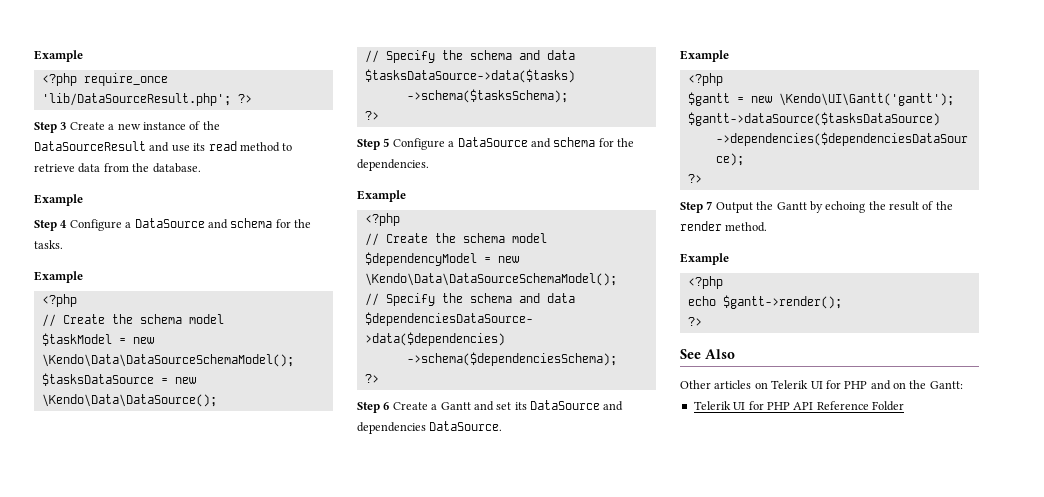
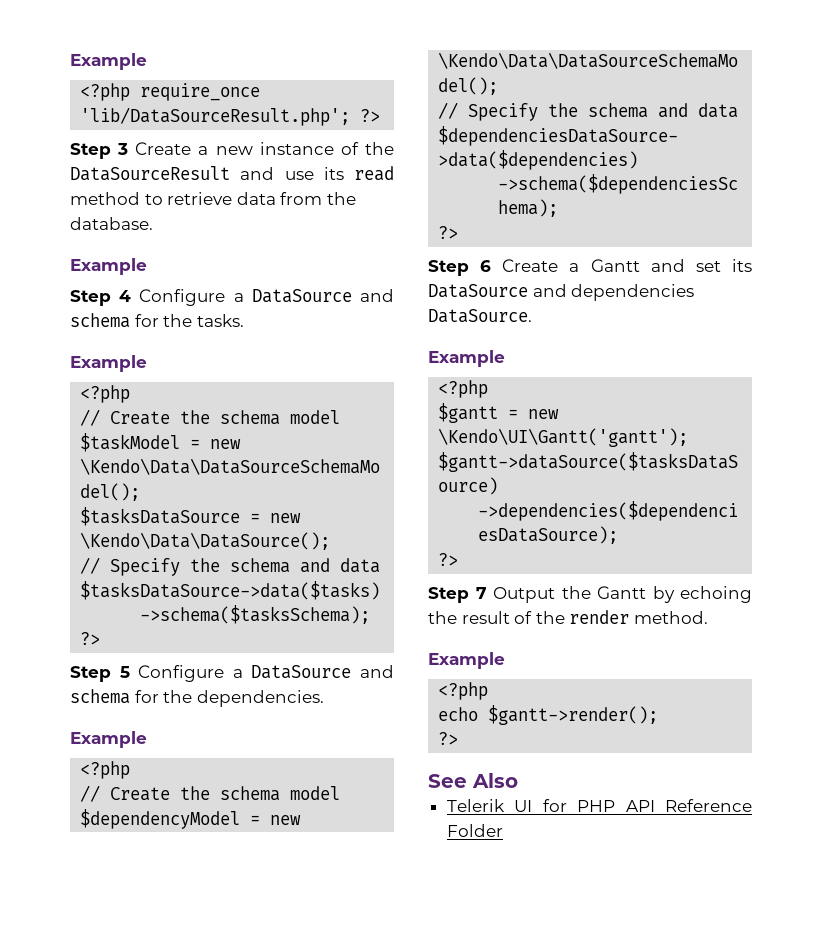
[680,380,963,390] // Other articles on Telerik UI for PHP and on the Gantt: -> (518, 780) none

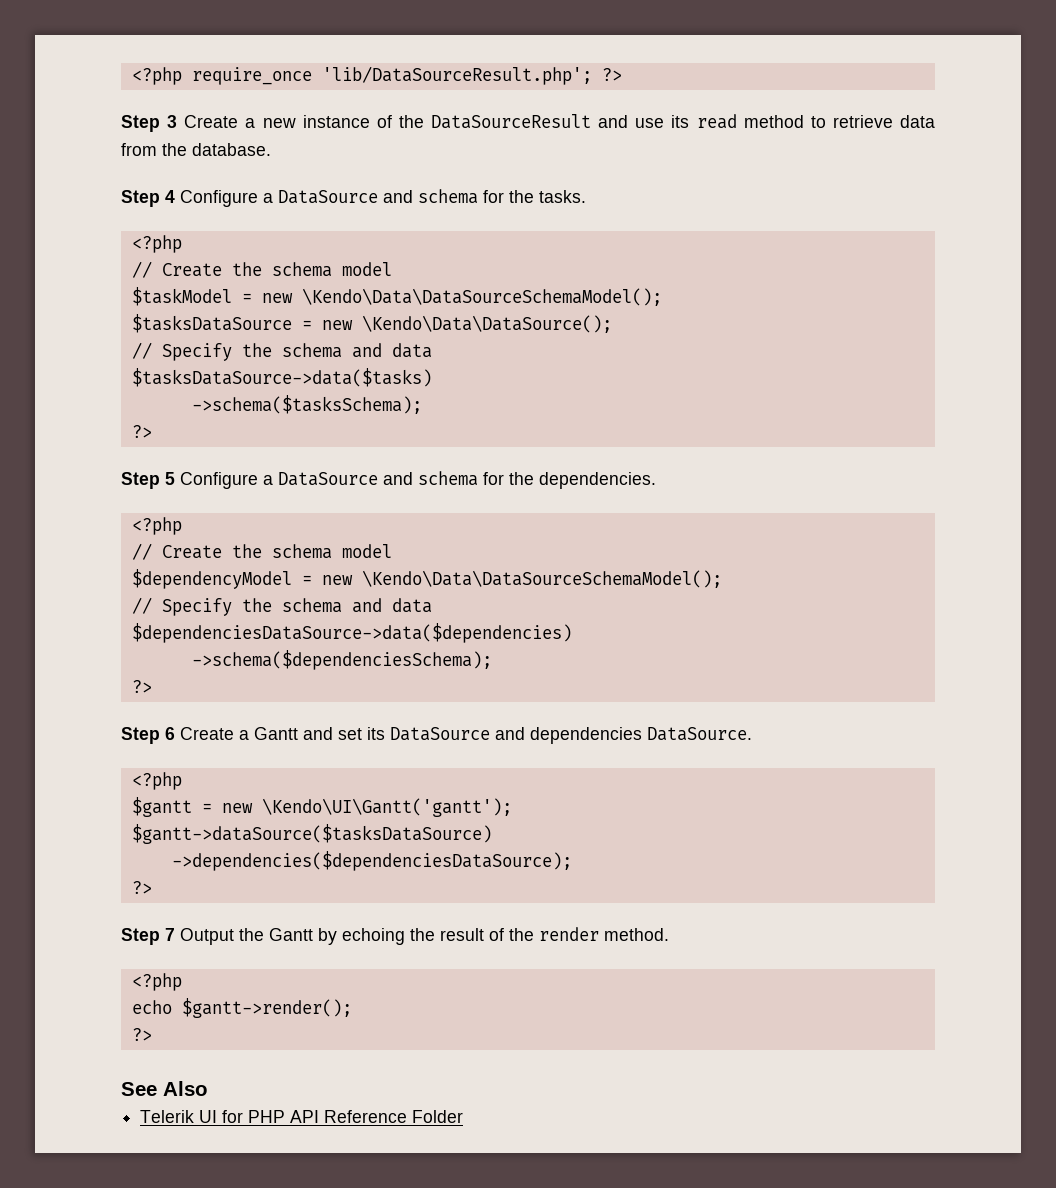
[70,53,147,70] Example // -> (131, 76) none
[70,258,147,275] // Example -> (271, 149) none
[70,355,147,372] // Example -> (586, 196) none
[70,731,147,748] // Example -> (656, 480) none
[428,350,505,367] // Example -> (752, 734) none
[428,652,505,669] // Example -> (669, 934) none

